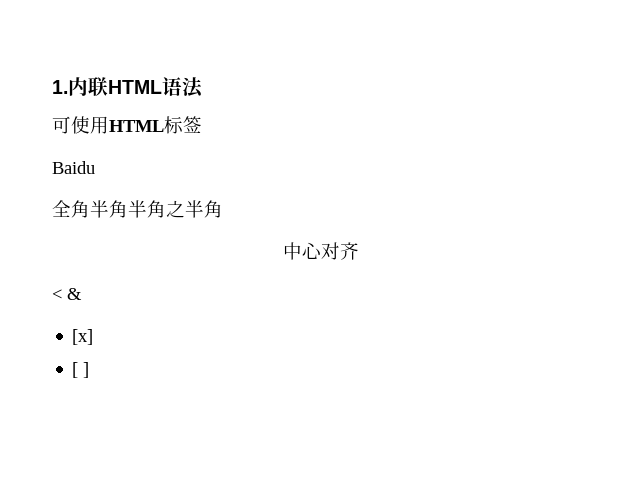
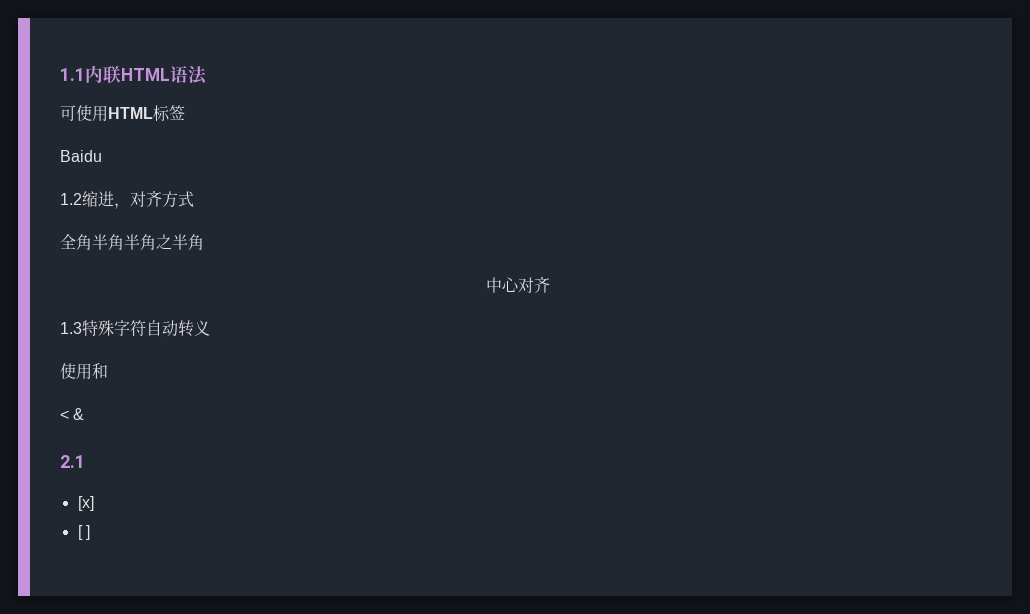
[52,80,68,94] 1. -> [60,68,85,81] 1.1
(95, 167) none -> [60,190,194,209] // 1.2缩进，对齐方式
(359, 251) none -> [60,320,210,337] [60,363,108,380] // 1.3特殊字符自动转义 // 使用和
(82, 294) none -> [60,455,85,468] // 2.1

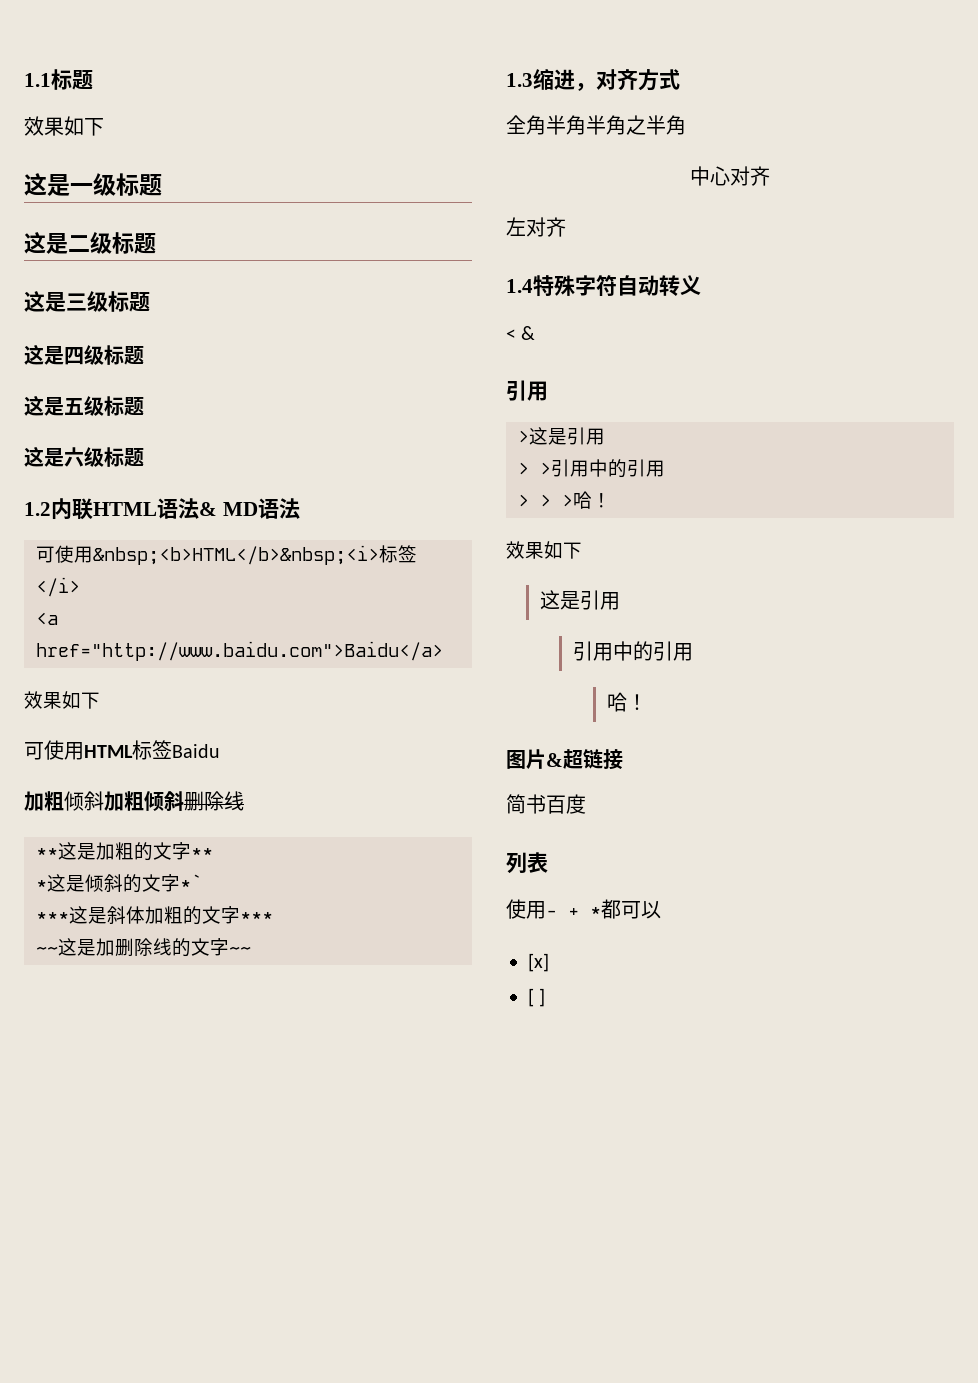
[85,65,207,85] 内联HTML语法 -> [51,69,93,90] [24,116,104,136] [24,173,162,196] [24,232,156,254] [24,291,150,312] [24,344,144,365] [24,395,144,416] [24,446,144,467] [24,498,300,520] [36,545,417,565] [36,577,80,597] [36,612,58,625] [36,641,443,661] [24,691,100,709] 标题 // 效果如下 // 这是一级标题 // 这是二级标题 // 这是三级标题 // 这是四级标题 // 这是五级标题 // 这是六级标题 // 1.2内联HTML语法& MD语法 // 可使用&nbsp;<b>HTML</b>&nbsp;<i>标签</i> // <a href="http://www.baidu.com">Baidu</a> // 效果如下
(185, 112) // -> (172, 749) none
[60,193,82,205] 1.2 -> [24,791,244,811] [36,842,213,861] [36,874,202,893] [36,906,273,925] [36,938,251,957] [506,73,533,87] 加粗倾斜加粗倾斜删除线 // **这是加粗的文字** // *这是倾斜的文字*` // ***这是斜体加粗的文字*** // ~~这是加删除线的文字~~ // 1.3
[60,322,82,334] 1.3 -> [506,217,566,237] [506,279,533,293] 左对齐 // 1.4
[60,363,108,380] // 使用和 -> (701, 285) none
[60,455,85,468] 2.1 -> [506,380,548,401] [518,427,605,445] [518,459,665,478] [518,491,611,509] [506,541,582,559] [539,590,620,610] [573,641,694,661] [607,692,648,712] [506,749,623,770] [506,794,586,814] [506,852,548,874] [506,899,661,919] 引用 // >这是引用 // > >引用中的引用 // > > >哈！ // 效果如下 // 这是引用 // 引用中的引用 // 哈！ // 图片&超链接 // 简书百度 // 列表 // 使用- + *都可以

